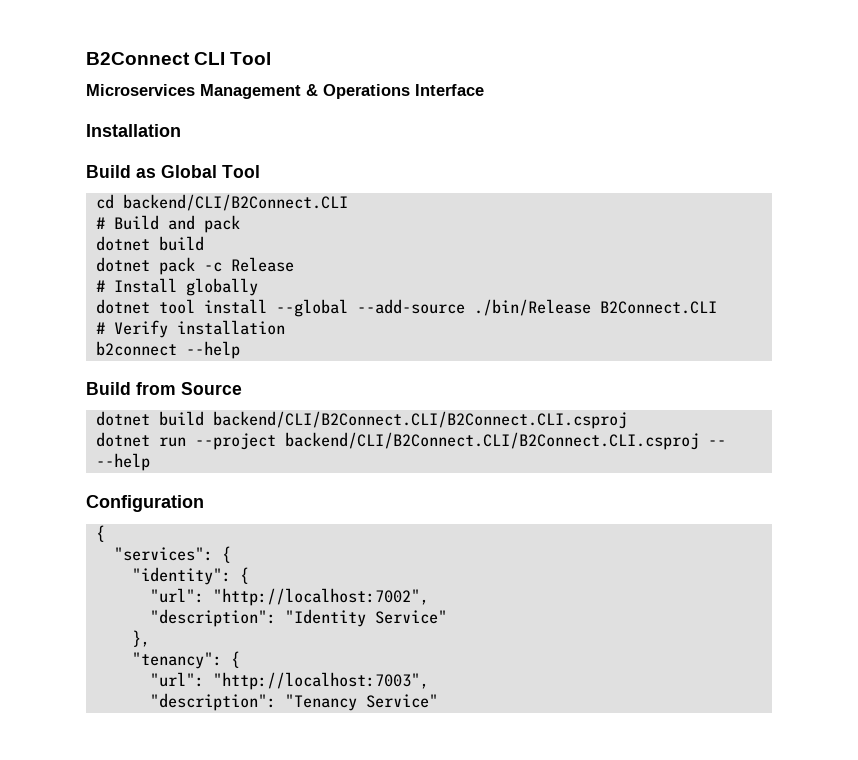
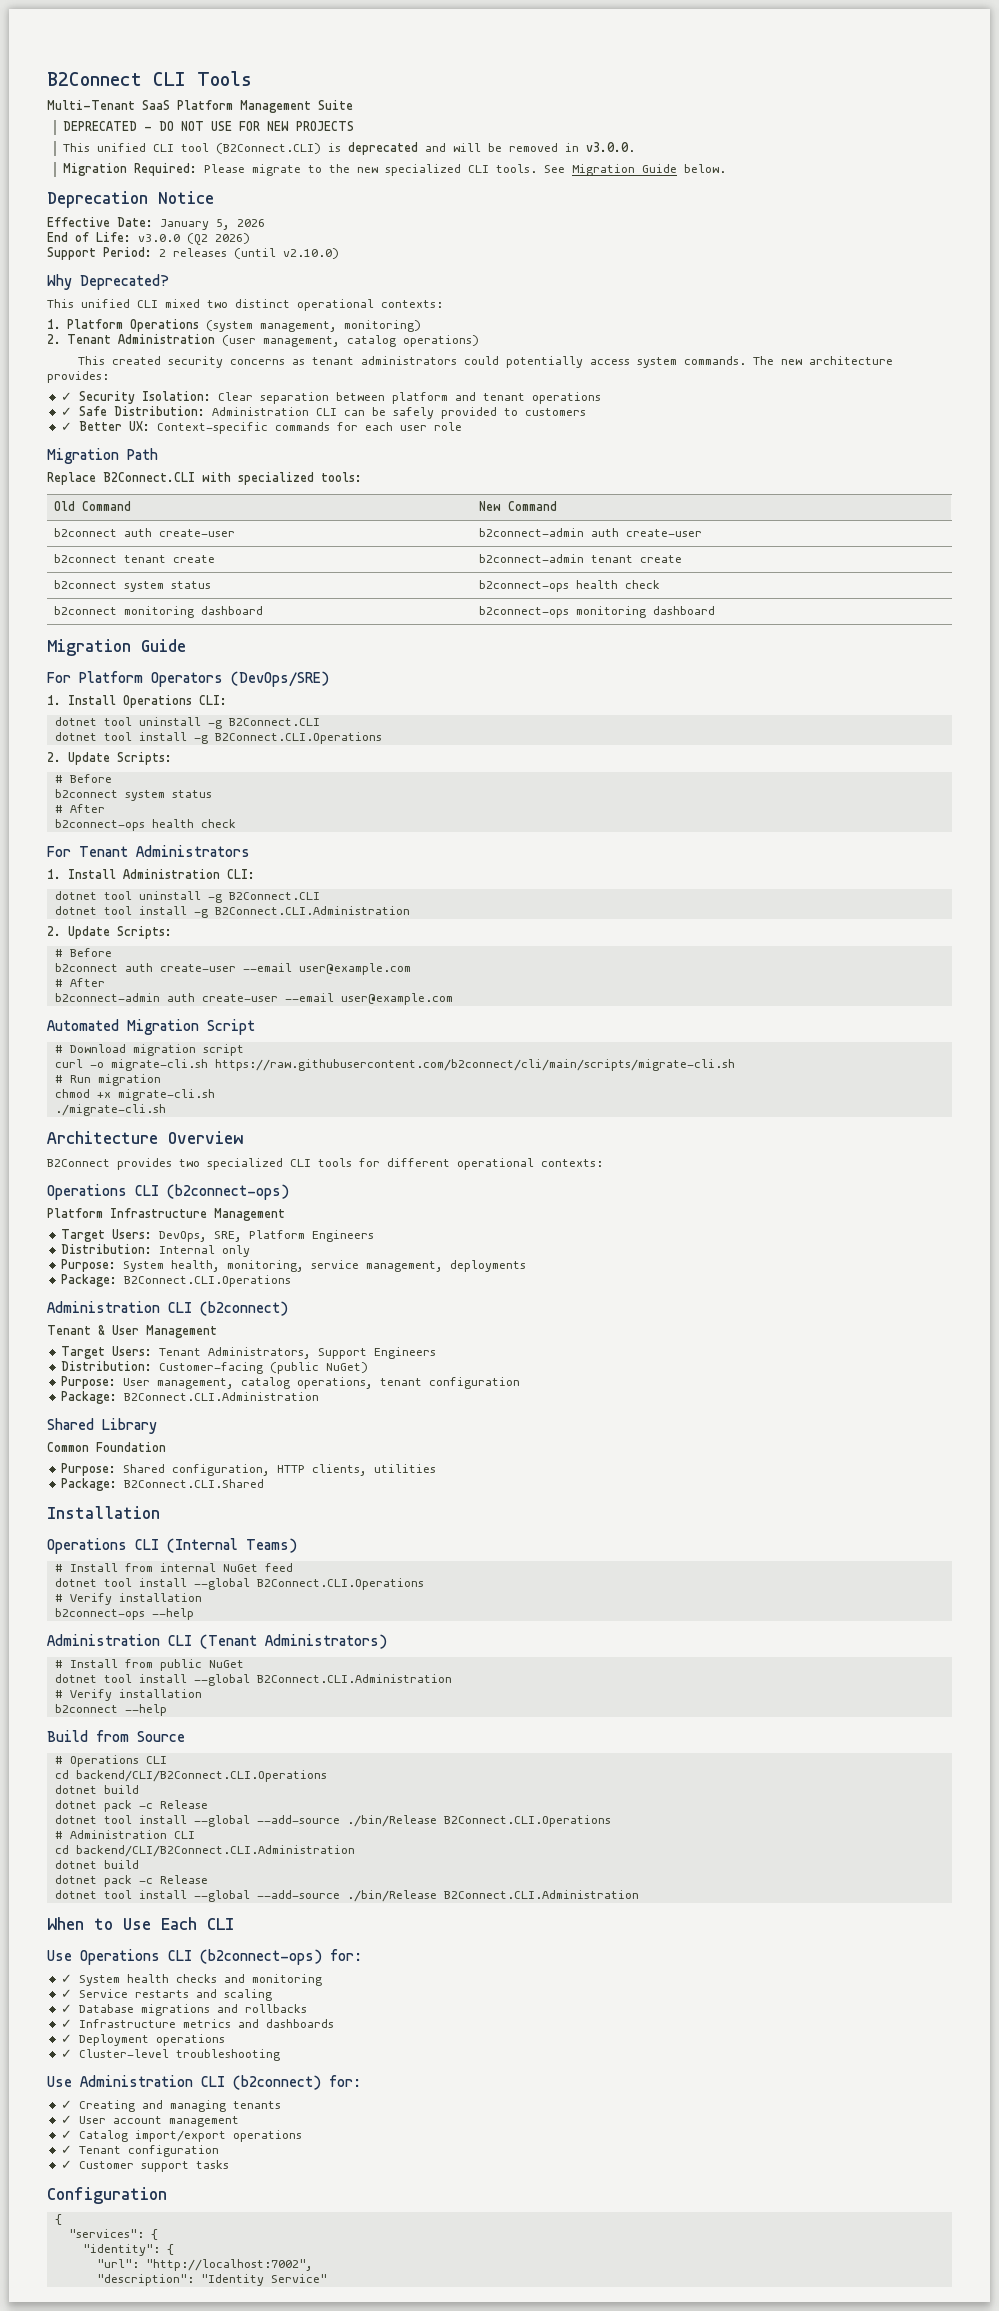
[230,52,272,65] [86,84,484,99] [86,124,181,137] [86,165,260,178] [95,194,348,211] [95,215,240,233] [95,236,204,251] [95,257,294,275] [95,278,258,296] [95,299,717,317] Tool // Microservices Management & Operations Interface // Installation // Build as Global Tool // cd backend/CLI/B2Connect.CLI // # Build and pack // dotnet build // dotnet pack -c Release // # Install globally // dotnet tool install --global --add-source ./bin/Release B2Connect.CLI -> [197,71,252,86] [47,100,353,113] [62,121,354,131] [62,142,635,155] [62,163,726,176] [47,191,214,208] [47,217,265,230] [47,232,250,245] [47,247,339,260] [47,274,169,290] [47,299,443,311] [47,319,422,332] [47,334,480,347] [78,356,894,368] [47,371,109,383] [60,391,601,404] [60,406,586,419] [60,421,462,434] [47,448,158,464] [47,472,362,485] [54,501,132,511] [479,501,558,511] [54,528,236,537] [479,528,703,537] [54,554,216,563] [479,554,683,563] [54,580,212,592] [479,580,661,592] [54,606,264,618] [479,606,716,618] [47,639,186,656] [47,671,329,687] [47,695,227,708] [54,717,320,729] [54,732,382,744] [47,752,172,765] [54,774,112,783] [54,789,212,801] [54,804,105,813] [54,819,236,831] [47,845,250,857] [47,869,255,879] [54,891,320,903] [54,906,410,918] [47,926,172,939] [54,948,112,957] [54,963,411,975] [54,978,105,987] [54,993,453,1005] [47,1019,255,1035] [54,1044,244,1056] [54,1059,735,1071] [54,1074,161,1086] [54,1089,215,1101] [54,1104,166,1116] [47,1131,243,1144] [47,1158,603,1170] [47,1184,289,1200] [47,1208,285,1221] [60,1229,374,1242] [60,1244,250,1257] [60,1259,526,1272] [60,1274,291,1287] [47,1301,288,1316] [47,1325,217,1338] [60,1346,436,1359] [60,1361,368,1374] [60,1376,520,1389] [60,1391,319,1404] [47,1418,157,1434] [47,1442,166,1452] [60,1463,436,1476] [60,1478,264,1491] [47,1506,160,1519] [47,1538,297,1554] [54,1563,293,1572] [54,1578,424,1590] [54,1593,202,1605] [54,1608,194,1620] [47,1634,387,1649] [54,1659,244,1671] [54,1674,452,1686] Tools // Multi-Tenant SaaS Platform Management Suite // DEPRECATED - DO NOT USE FOR NEW PROJECTS // This unified CLI tool (B2Connect.CLI) is deprecated and will be removed in v3.0.0. // Migration Required: Please migrate to the new specialized CLI tools. See Migration Guide below. // Deprecation Notice // Effective Date: January 5, 2026 // End of Life: v3.0.0 (Q2 2026) // Support Period: 2 releases (until v2.10.0) // Why Deprecated? // This unified CLI mixed two distinct operational contexts: // 1. Platform Operations (system management, monitoring) // 2. Tenant Administration (user management, catalog operations) // This created security concerns as tenant administrators could potentially access system commands. The new architecture provides: // ✓ Security Isolation: Clear separation between platform and tenant operations // ✓ Safe Distribution: Administration CLI can be safely provided to customers // ✓ Better UX: Context-specific commands for each user role // Migration Path // Replace B2Connect.CLI with specialized tools: // Old Command | New Command // b2connect auth create-user | b2connect-admin auth create-user // b2connect tenant create | b2connect-admin tenant create // b2connect system status | b2connect-ops health check // b2connect monitoring dashboard | b2connect-ops monitoring dashboard // Migration Guide // For Platform Operators (DevOps/SRE) // 1. Install Operations CLI: // dotnet tool uninstall -g B2Connect.CLI // dotnet tool install -g B2Connect.CLI.Operations // 2. Update Scripts: // # Before // b2connect system status // # After // b2connect-ops health check // For Tenant Administrators // 1. Install Administration CLI: // dotnet tool uninstall -g B2Connect.CLI // dotnet tool install -g B2Connect.CLI.Administration // 2. Update Scripts: // # Before // b2connect auth create-user --email user@example.com // # After // b2connect-admin auth create-user --email user@example.com // Automated Migration Script // # Download migration script // curl -o migrate-cli.sh https://raw.githubusercontent.com/b2connect/cli/main/scripts/migrate-cli.sh // # Run migration // chmod +x migrate-cli.sh // ./migrate-cli.sh // Architecture Overview // B2Connect provides two specialized CLI tools for different operational contexts: // Operations CLI (b2connect-ops) // Platform Infrastructure Management // Target Users: DevOps, SRE, Platform Engineers // Distribution: Internal only // Purpose: System health, monitoring, service management, deployments // Package: B2Connect.CLI.Operations // Administration CLI (b2connect) // Tenant & User Management // Target Users: Tenant Administrators, Support Engineers // Distribution: Customer-facing (public NuGet) // Purpose: User management, catalog operations, tenant configuration // Package: B2Connect.CLI.Administration // Shared Library // Common Foundation // Purpose: Shared configuration, HTTP clients, utilities // Package: B2Connect.CLI.Shared // Installation // Operations CLI (Internal Teams) // # Install from internal NuGet feed // dotnet tool install --global B2Connect.CLI.Operations // # Verify installation // b2connect-ops --help // Administration CLI (Tenant Administrators) // # Install from public NuGet // dotnet tool install --global B2Connect.CLI.Administration
[95,411,627,429] [95,432,726,450] [95,453,150,471] // dotnet build backend/CLI/B2Connect.CLI/B2Connect.CLI.csproj // dotnet run --project backend/CLI/B2Connect.CLI/B2Connect.CLI.csproj -- --help -> [54,1755,167,1767] [54,1770,327,1782] [54,1785,139,1794] [54,1800,208,1812] [54,1815,611,1827] [54,1830,195,1839] [54,1845,355,1857] [54,1860,139,1869] [54,1875,208,1887] [54,1890,639,1902] [47,1917,234,1930] [47,1949,362,1965] [60,1974,322,1986] [60,1989,272,2001] [60,2004,307,2016] [60,2019,334,2028] [60,2034,225,2046] [60,2049,280,2061] [47,2075,361,2090] [60,2100,281,2112] [60,2115,239,2127] [60,2130,302,2142] [60,2145,219,2157] [60,2160,229,2172] // # Operations CLI // cd backend/CLI/B2Connect.CLI.Operations // dotnet build // dotnet pack -c Release // dotnet tool install --global --add-source ./bin/Release B2Connect.CLI.Operations // # Administration CLI // cd backend/CLI/B2Connect.CLI.Administration // dotnet build // dotnet pack -c Release // dotnet tool install --global --add-source ./bin/Release B2Connect.CLI.Administration // When to Use Each CLI // Use Operations CLI (b2connect-ops) for: // ✓ System health checks and monitoring // ✓ Service restarts and scaling // ✓ Database migrations and rollbacks // ✓ Infrastructure metrics and dashboards // ✓ Deployment operations // ✓ Cluster-level troubleshooting // Use Administration CLI (b2connect) for: // ✓ Creating and managing tenants // ✓ User account management // ✓ Catalog import/export operations // ✓ Tenant configuration // ✓ Customer support tasks
[131,630,150,647] [131,651,240,669] [149,672,429,690] [149,693,438,711] // }, // "tenancy": { // "url": "http://localhost:7003", // "description": "Tenancy Service" -> (327, 2278) none

